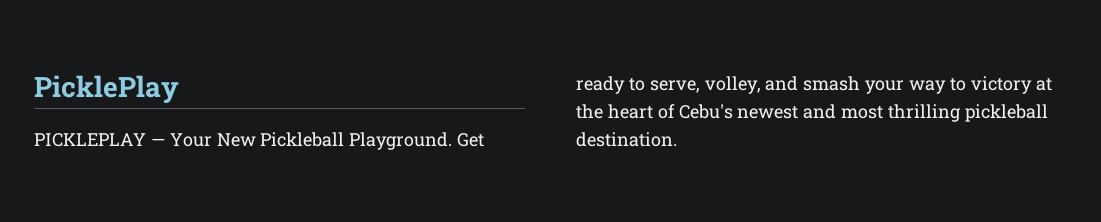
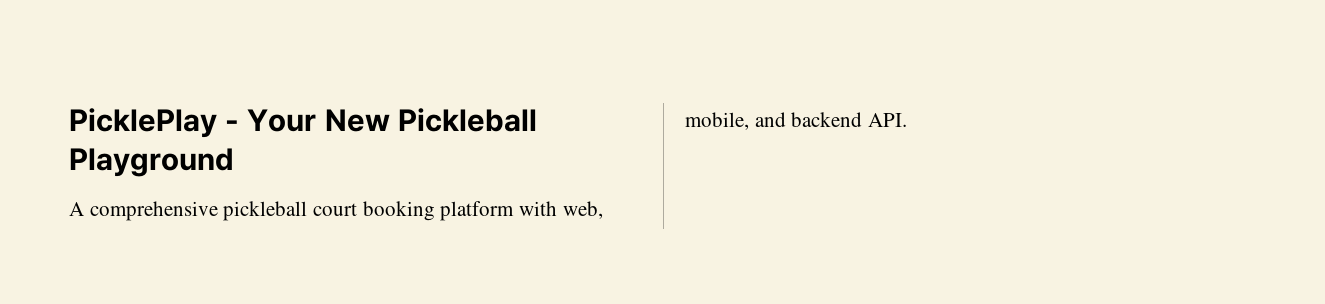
[34,133,165,147] // PICKLEPLAY — -> [225,120,240,131] -
[349,132,485,150] [576,76,1052,94] [576,104,1048,122] [576,132,677,147] Playground. Get ready to serve, volley, and smash your way to victory at the heart of Cebu's newest and most thrilling pickleball destination. -> [69,148,234,177] [69,201,603,221] [685,112,908,130] Playground // A comprehensive pickleball court booking platform with web, mobile, and backend API.

